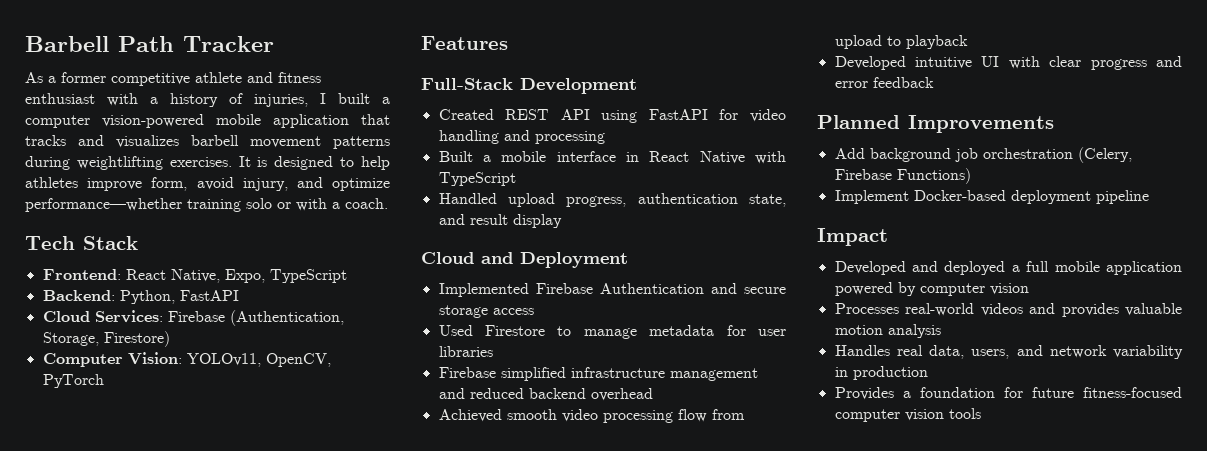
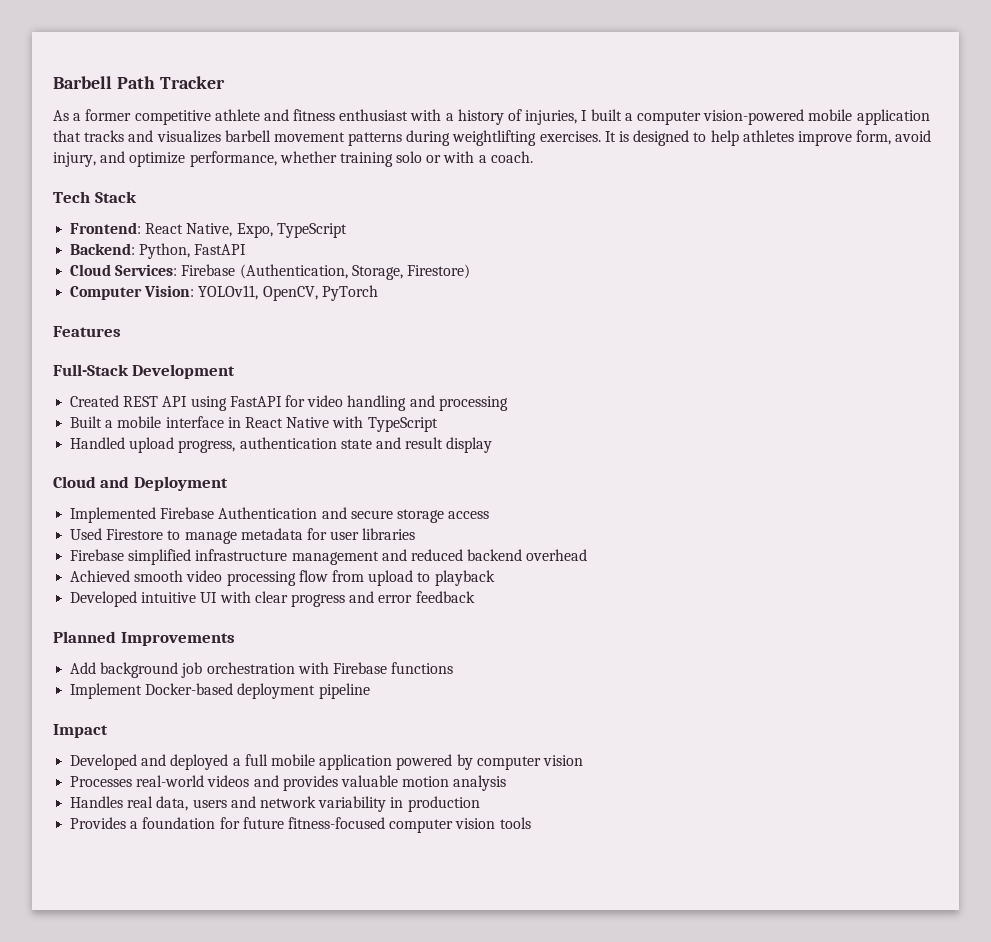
[25,198,182,212] performance—whether -> [189,151,337,167] performance, whether
[749,194,786,207] state, -> [340,439,372,449] state
[1077,147,1132,163] [834,168,971,184] (Celery, Firebase Functions) -> [297,662,454,674] with Firebase functions
[971,349,1010,359] users, -> [192,799,227,808] users

